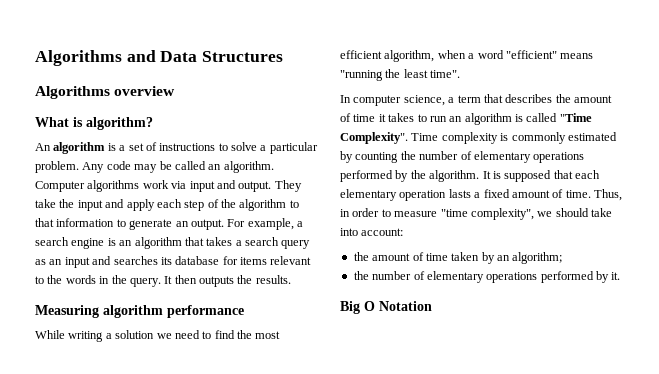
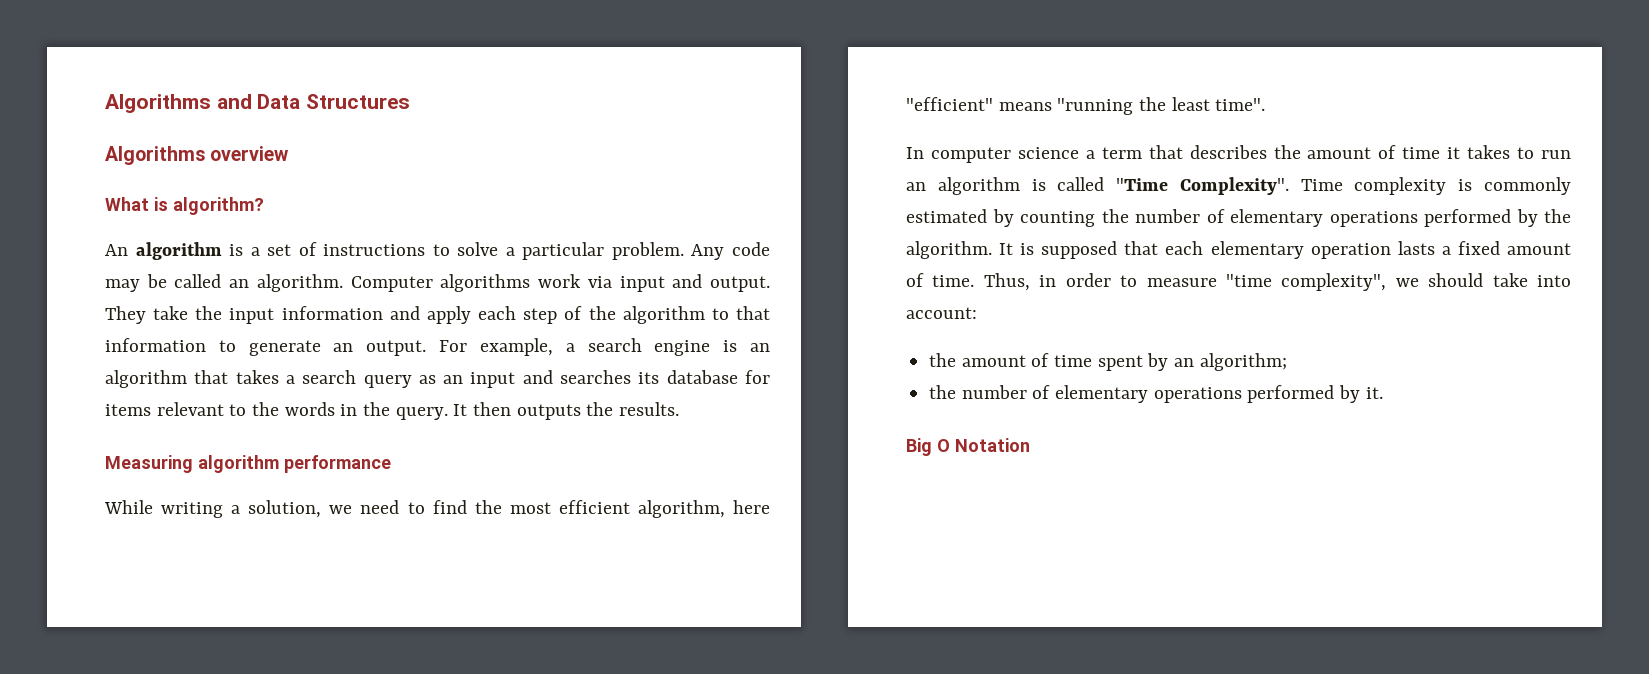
(103, 205) none -> [281,306,383,320] information
[115,330,155,339] solution -> [248,500,322,518] solution,
[437,50,504,59] when a word -> [733,500,770,514] here
[403,95,445,106] science, -> [1017,147,1079,159] science
[451,252,480,261] taken -> [1097,355,1143,371] spent

